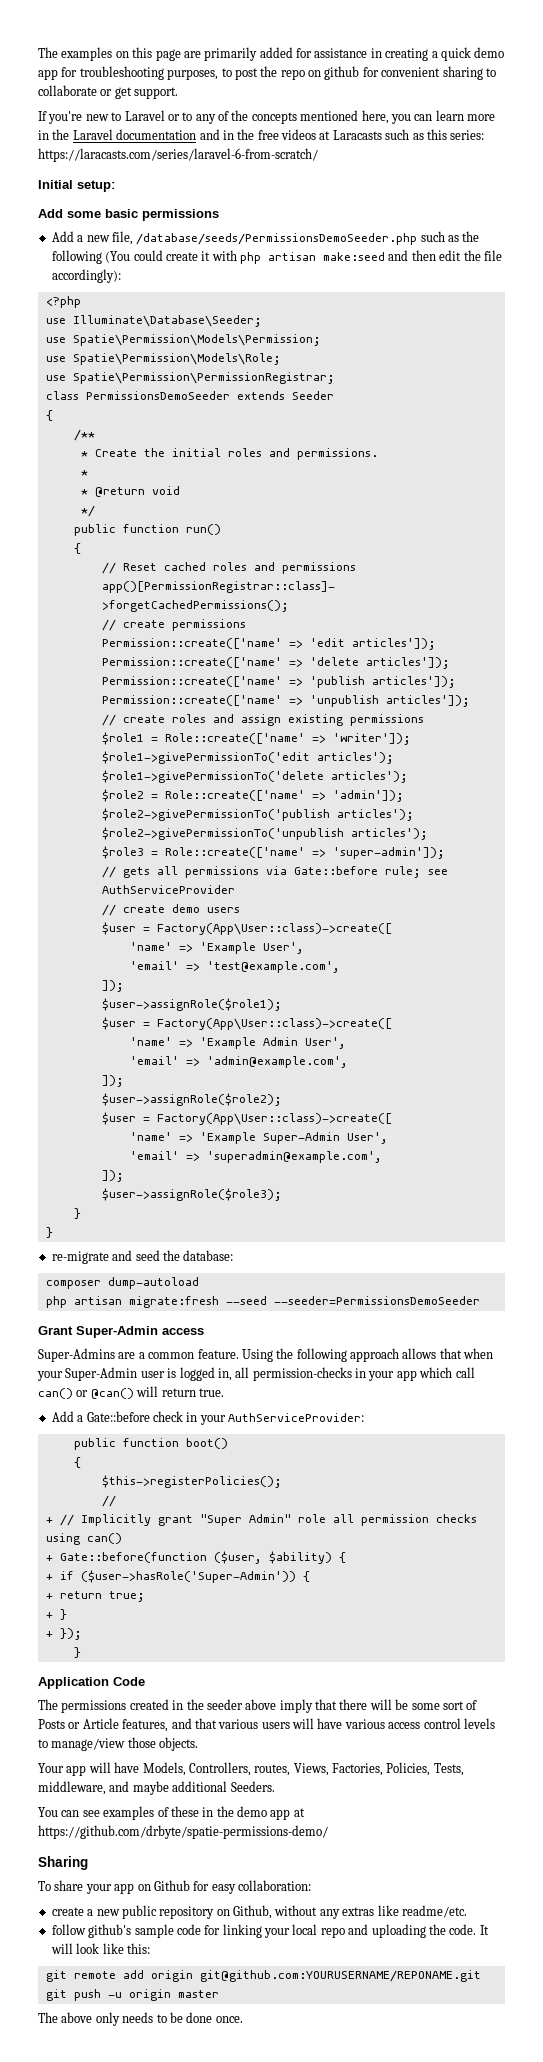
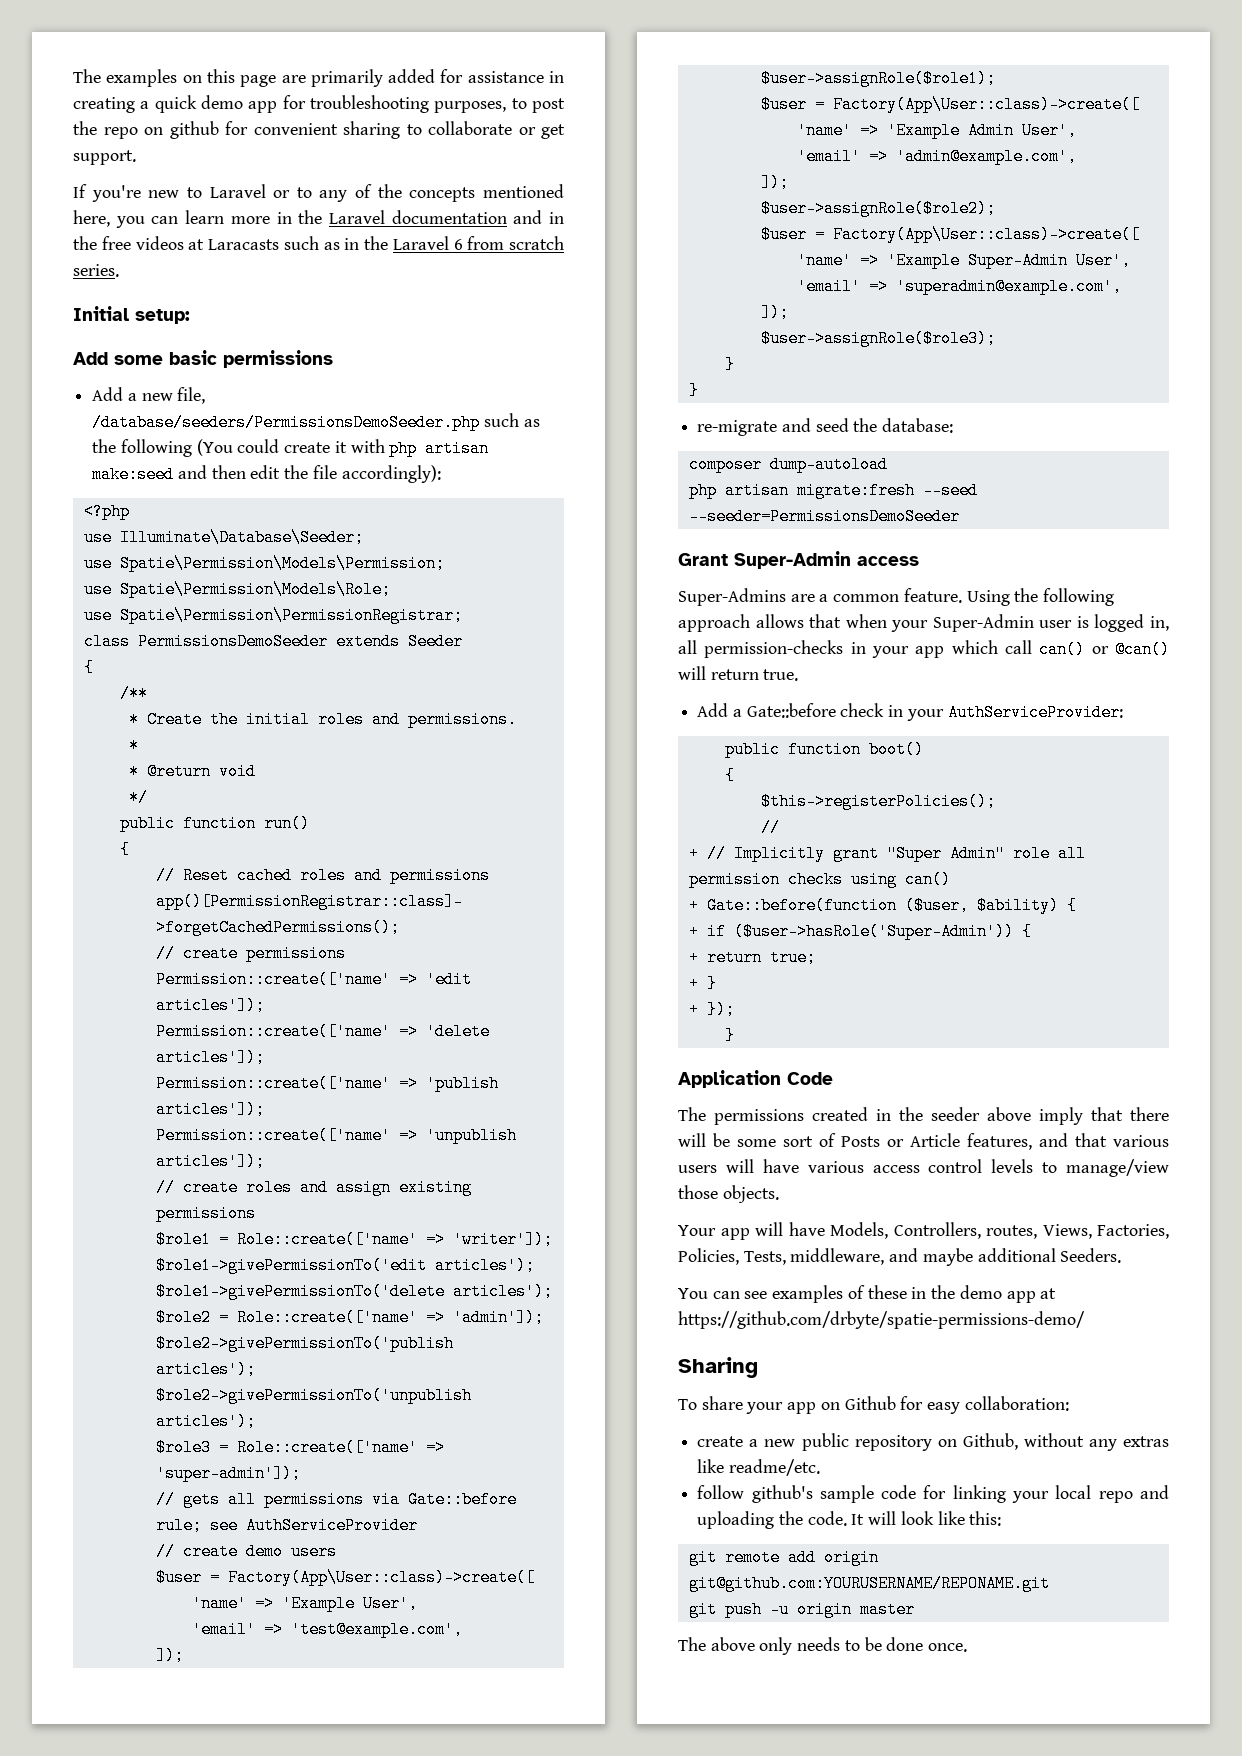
[426,129,485,140] [38,148,318,162] this series: https://laracasts.com/series/laravel-6-from-scratch/ -> [344,236,564,250] [73,264,119,277] in the Laravel 6 from scratch series.
[136,233,418,245] /database/seeds/PermissionsDemoSeeder.php -> [92,414,481,431] /database/seeders/PermissionsDemoSeeder.php

